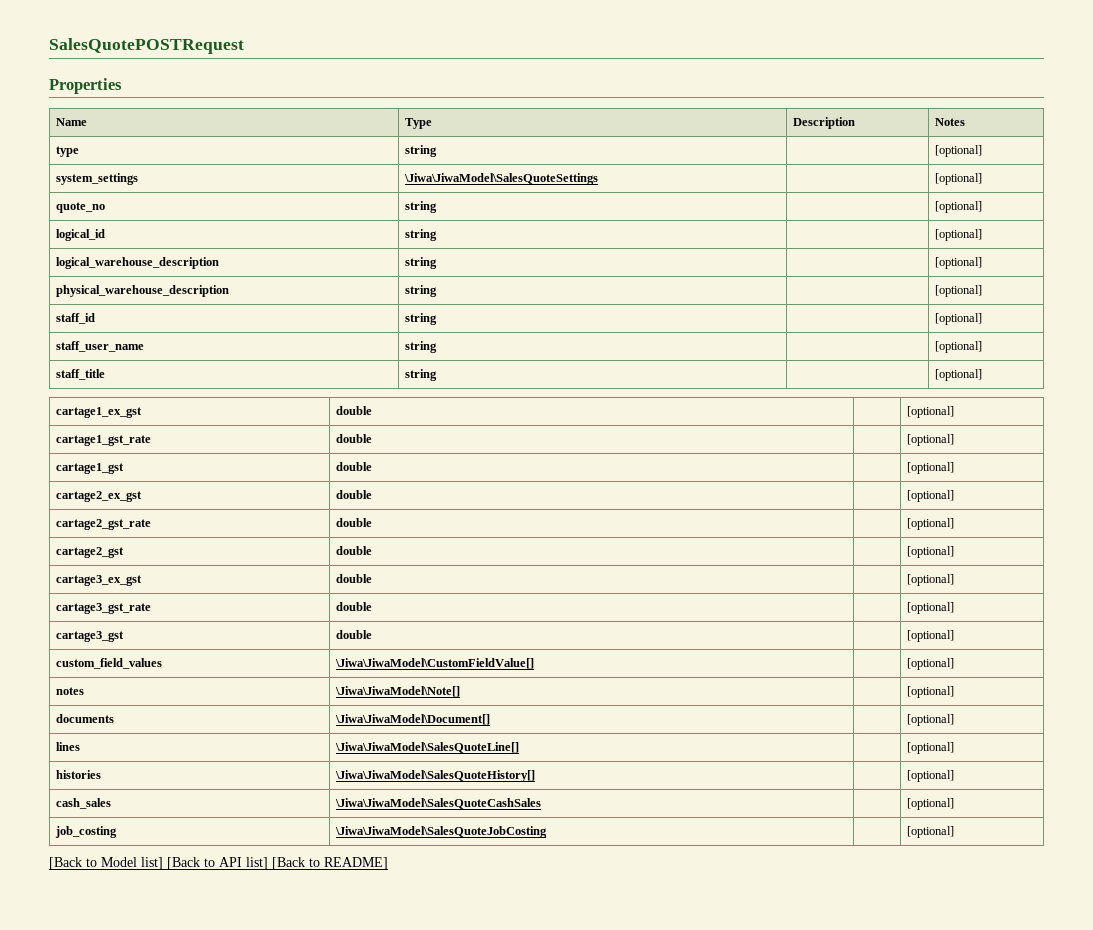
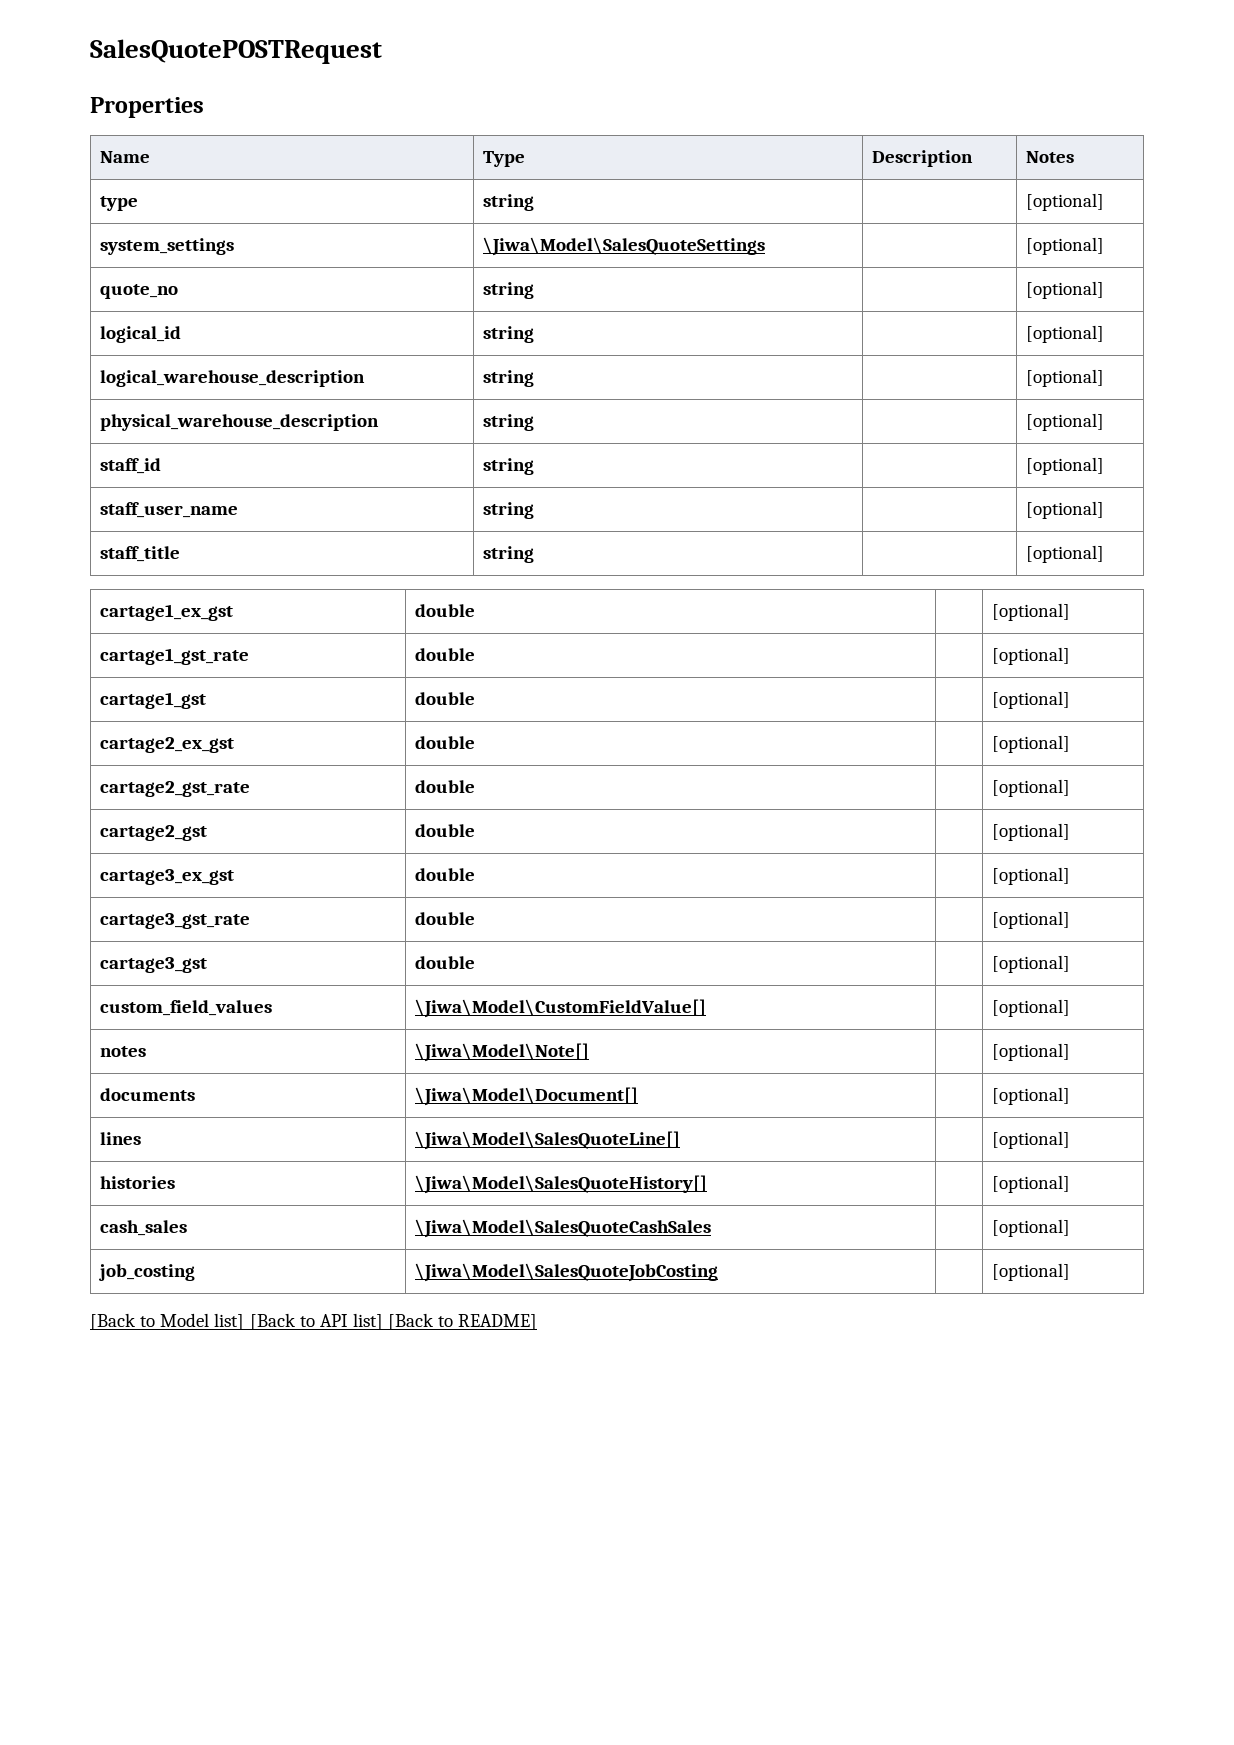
[403,173,598,185] \Jiwa\JiwaModel\SalesQuoteSettings -> [482,237,765,256] \Jiwa\Model\SalesQuoteSettings
[334,658,534,669] \Jiwa\JiwaModel\CustomFieldValue[] -> [414,999,706,1018] \Jiwa\Model\CustomFieldValue[]
[334,686,460,697] \Jiwa\JiwaModel\Note[] -> [414,1043,589,1062] \Jiwa\Model\Note[]
[334,714,490,725] \Jiwa\JiwaModel\Document[] -> [414,1087,638,1106] \Jiwa\Model\Document[]
[334,742,519,753] \Jiwa\JiwaModel\SalesQuoteLine[] -> [414,1131,680,1150] \Jiwa\Model\SalesQuoteLine[]
[334,770,535,782] \Jiwa\JiwaModel\SalesQuoteHistory[] -> [414,1175,707,1194] \Jiwa\Model\SalesQuoteHistory[]
[334,798,541,809] \Jiwa\JiwaModel\SalesQuoteCashSales -> [414,1219,711,1238] \Jiwa\Model\SalesQuoteCashSales
[334,826,547,838] \Jiwa\JiwaModel\SalesQuoteJobCosting -> [414,1263,718,1282] \Jiwa\Model\SalesQuoteJobCosting

